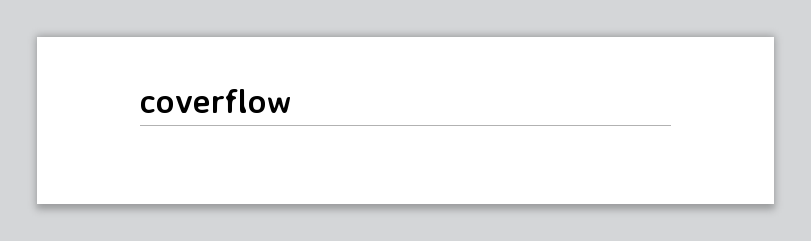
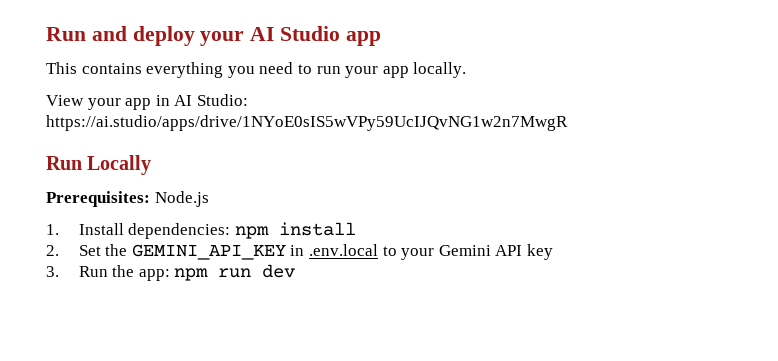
[140,89,292,113] coverflow -> [46,26,381,46] [46,62,467,78] [46,94,248,110] [46,115,568,131] [46,155,152,175] [46,191,209,207] [46,222,356,239] [46,244,554,260] [46,264,296,281] Run and deploy your AI Studio app // This contains everything you need to run your app locally. // View your app in AI Studio: https://ai.studio/apps/drive/1NYoE0sIS5wVPy59UcIJQvNG1w2n7MwgR // Run Locally // Prerequisites: Node.js // 1. Install dependencies: npm install // 2. Set the GEMINI_API_KEY in .env.local to your Gemini API key // 3. Run the app: npm run dev

